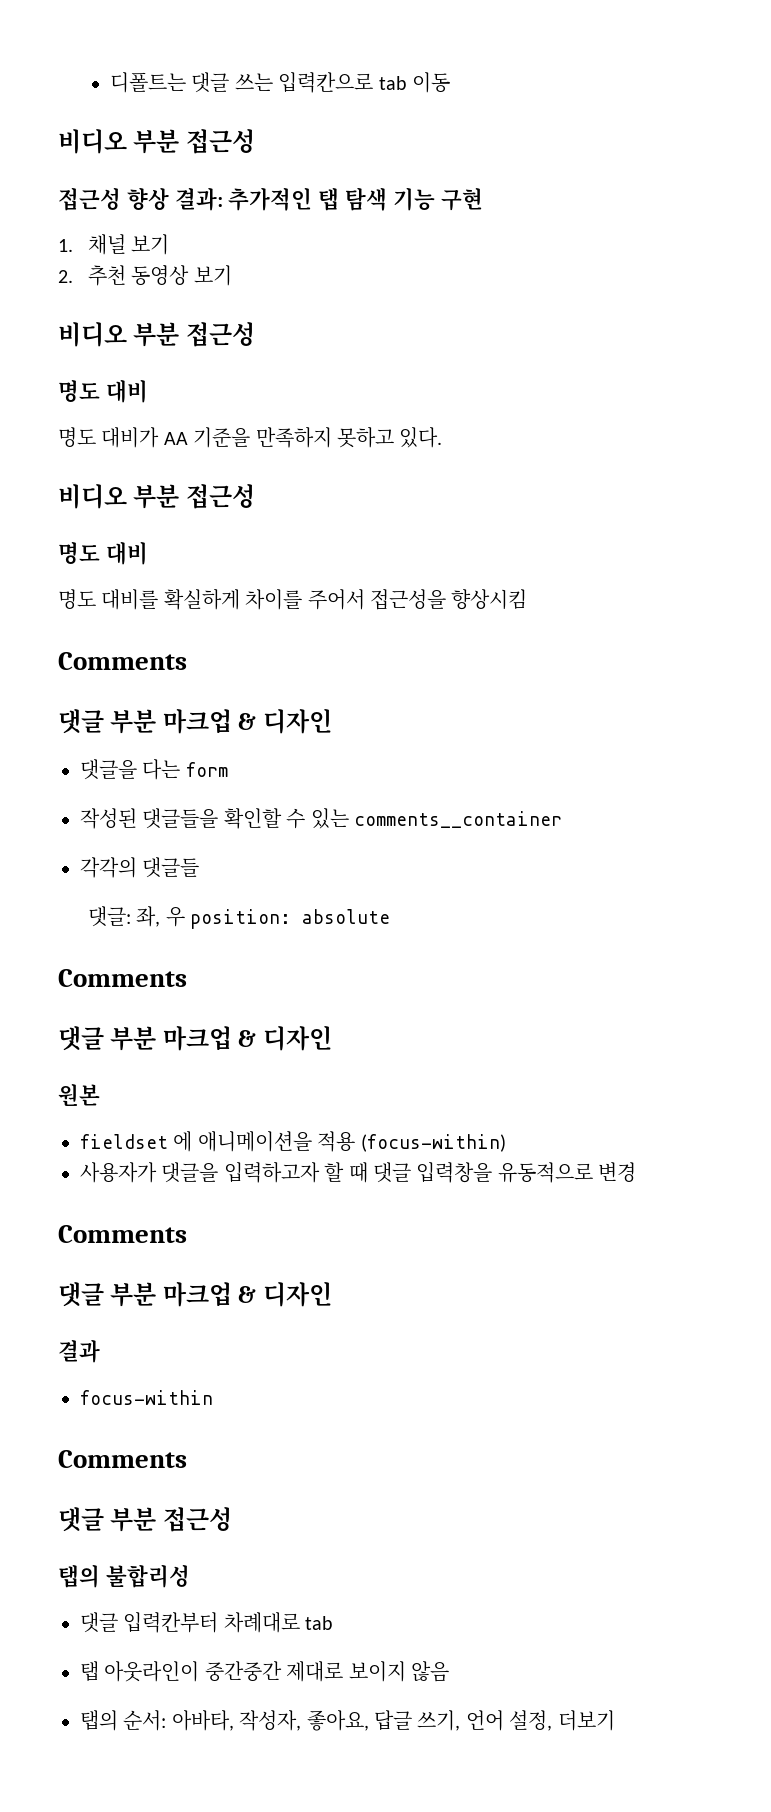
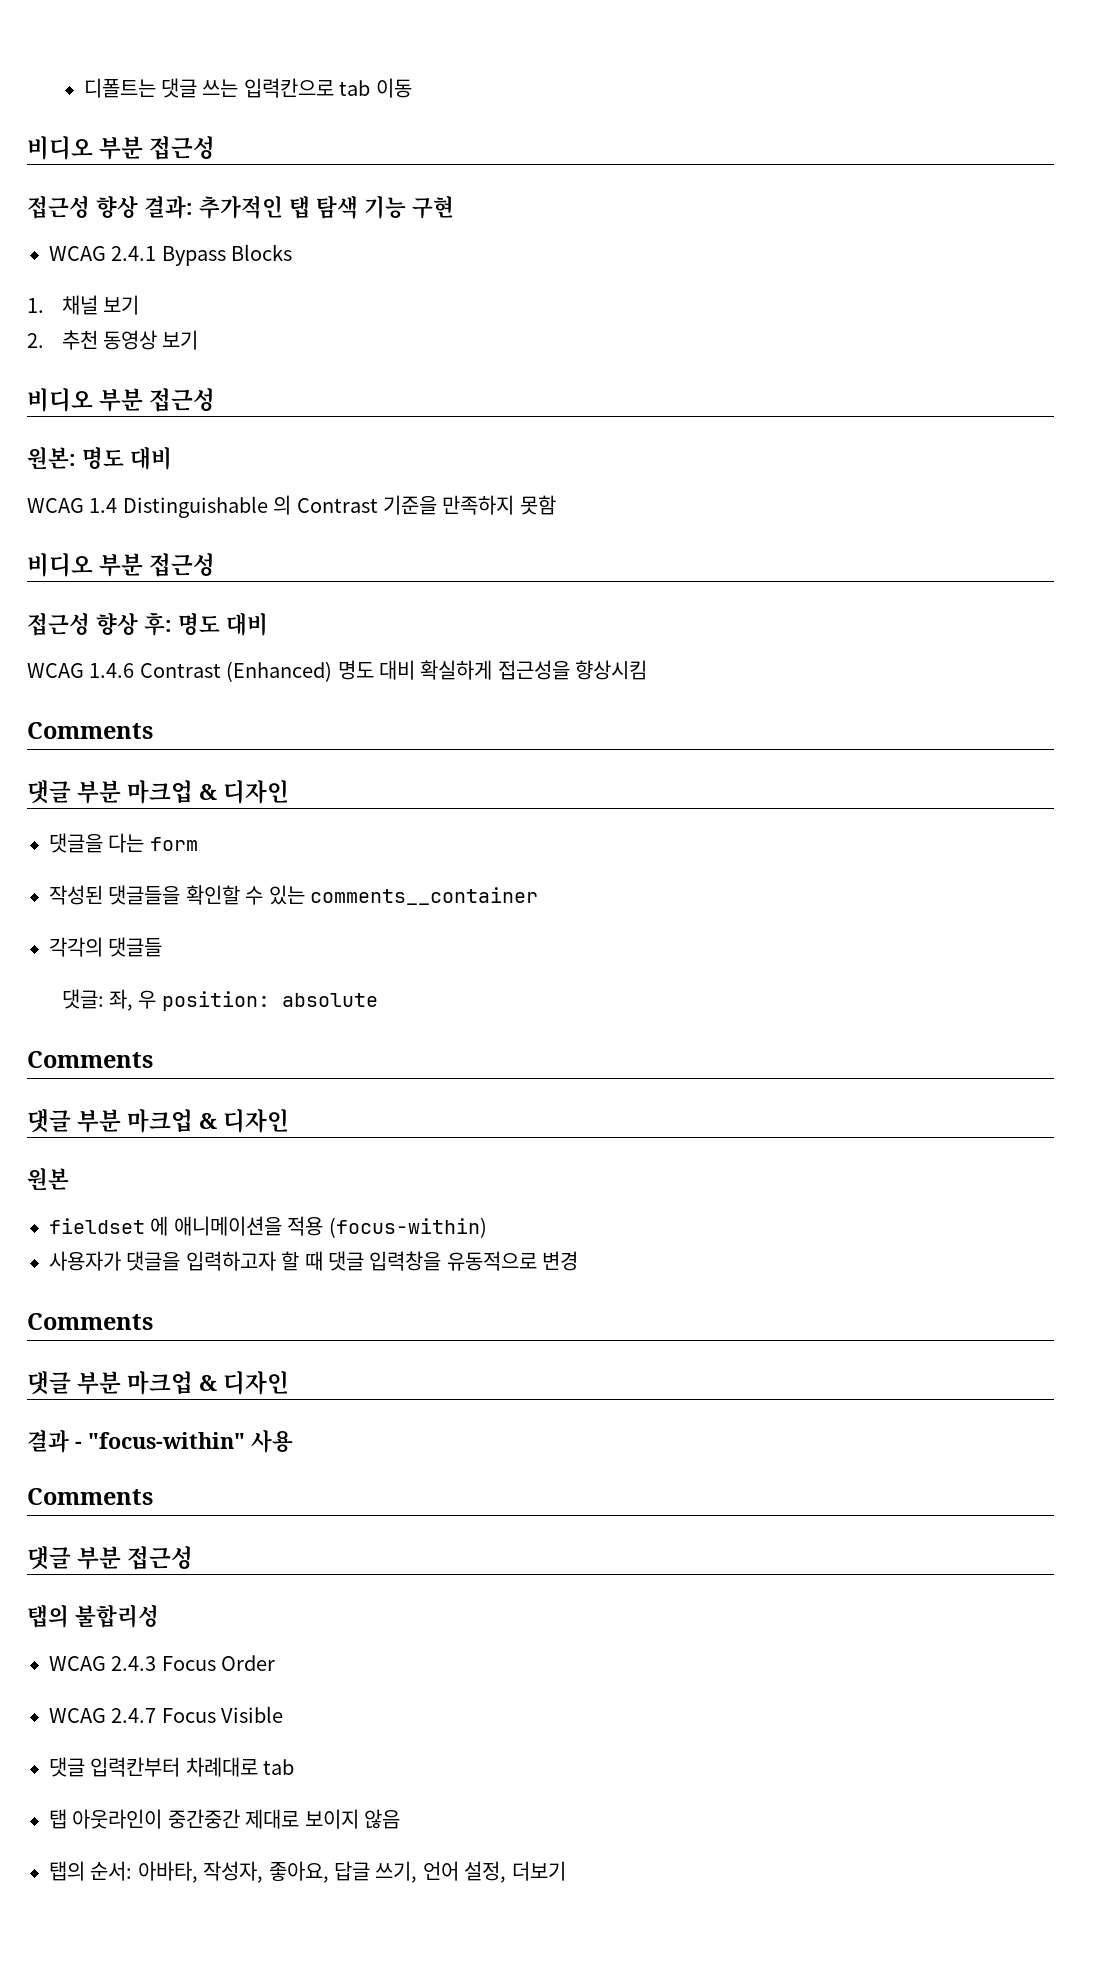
(483, 199) none -> [49,244,293,266] // WCAG 2.4.1 Bypass Blocks
[58,380,148,403] [58,427,443,448] [58,484,255,509] [58,542,148,565] [58,589,365,610] 명도 대비 // 명도 대비가 AA 기준을 만족하지 못하고 있다. // 비디오 부분 접근성 // 명도 대비 // 명도 대비를 확실하게 차이를 주어서 -> [27,447,172,470] [27,495,556,518] [27,553,216,577] [27,612,268,636] [27,660,493,682] 원본: 명도 대비 // WCAG 1.4 Distinguishable 의 Contrast 기준을 만족하지 못함 // 비디오 부분 접근성 // 접근성 향상 후: 명도 대비 // WCAG 1.4.6 Contrast (Enhanced) 명도 대비 확실하게
[80,1390,213,1405] // focus-within -> [75,1430,293,1453] - "focus-within" 사용
(190, 1576) none -> [49,1655,276,1671] [49,1706,284,1723] // WCAG 2.4.3 Focus Order // WCAG 2.4.7 Focus Visible

